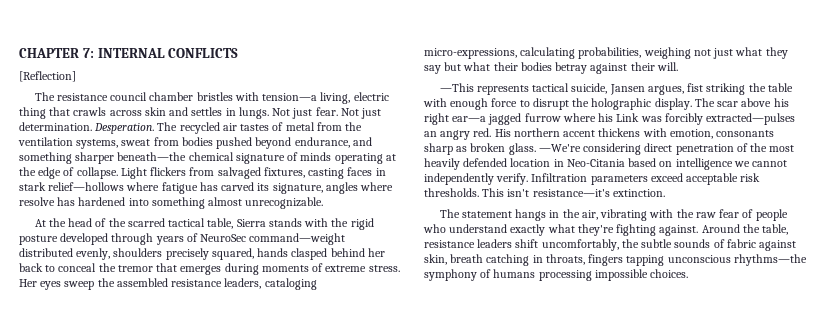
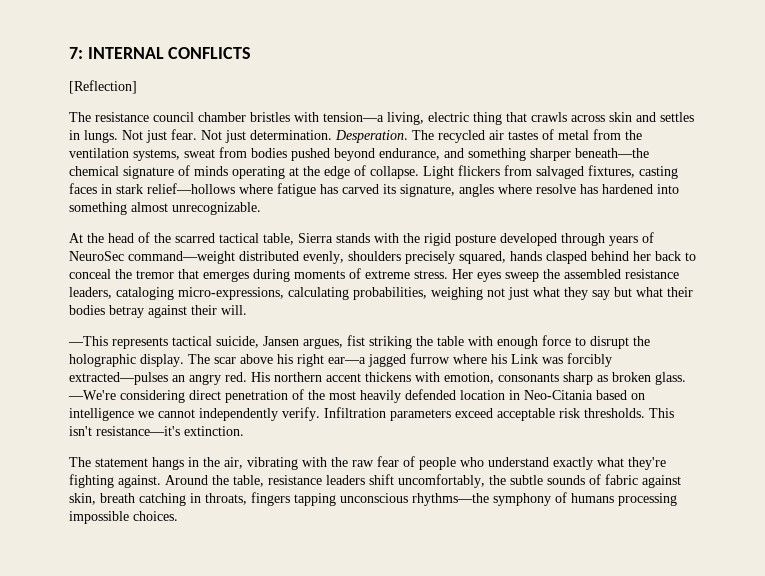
[19,48,79,58] CHAPTER -> (69, 53) none

